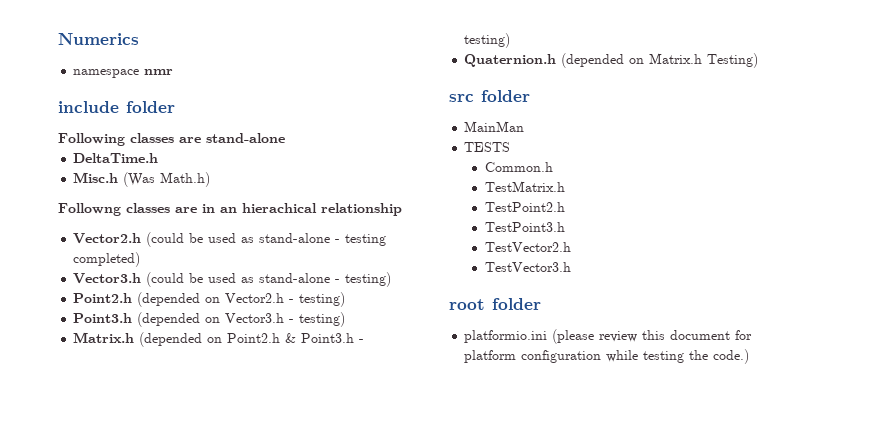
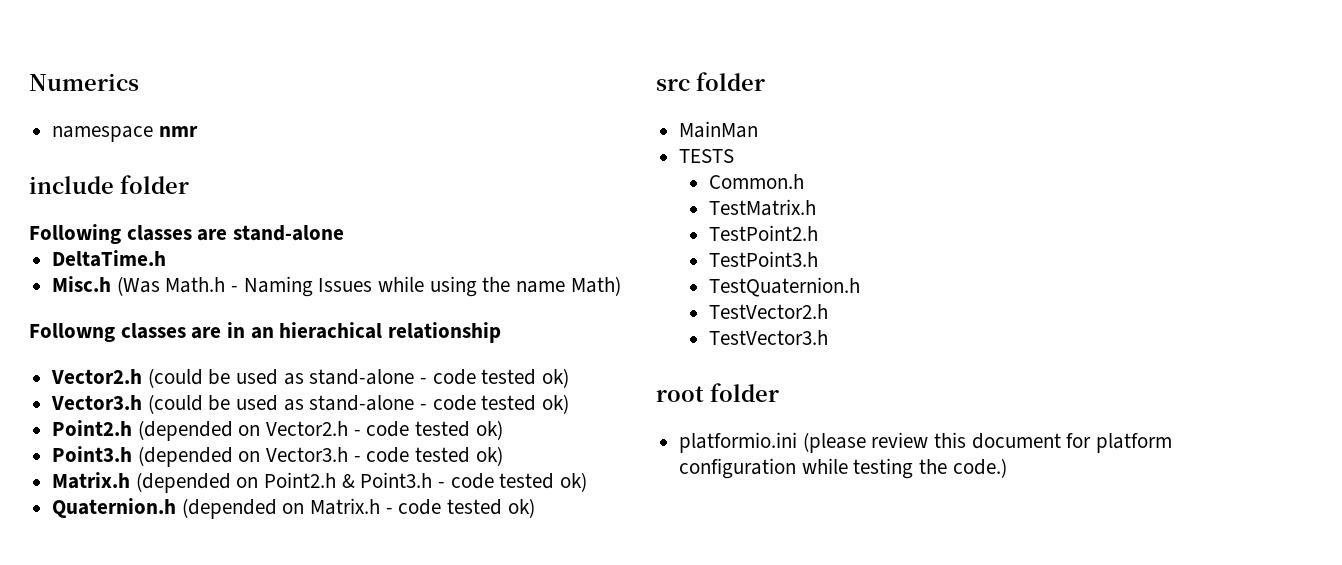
[160,172,211,187] Math.h) -> [165,276,621,297] Math.h - Naming Issues while using the name Math)
[345,234,387,246] [73,252,141,267] testing completed) -> [432,368,570,388] code tested ok)
[345,272,392,287] testing) -> [432,394,570,414] code tested ok)
[299,292,346,307] testing) -> [366,420,503,440] code tested ok)
[299,312,346,327] testing) -> [366,446,503,466] code tested ok)
[464,33,511,48] testing) -> [450,472,588,492] code tested ok)
[707,53,759,68] Testing) -> [385,498,535,518] - code tested ok)
(565, 227) none -> [708,277,860,297] // TestQuaternion.h

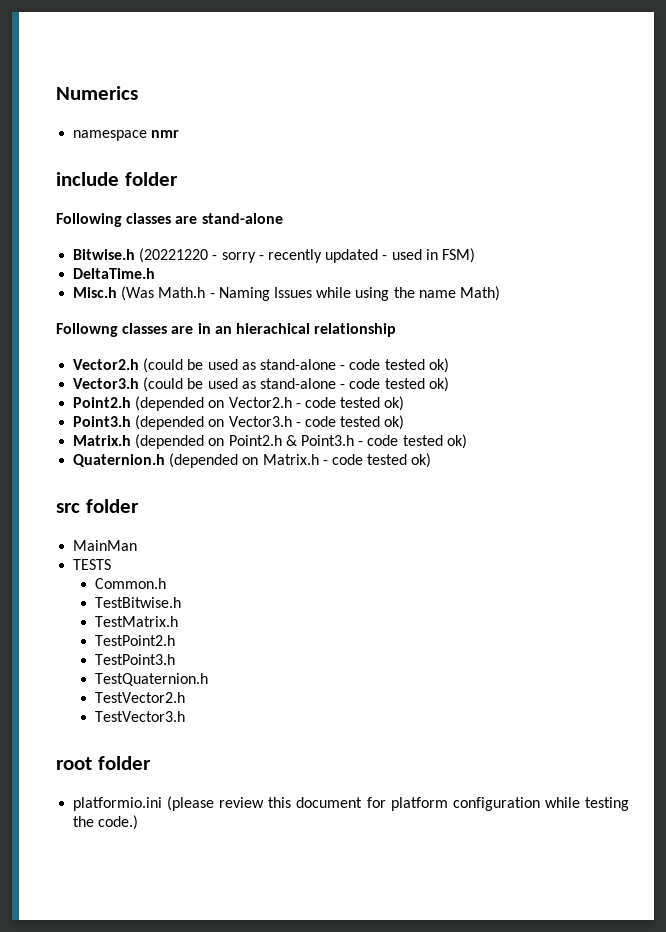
(345, 233) none -> [73,248,475,263] // Bitwise.h (20221220 - sorry - recently updated - used in FSM)
(804, 181) none -> [94,597,181,608] // TestBitwise.h

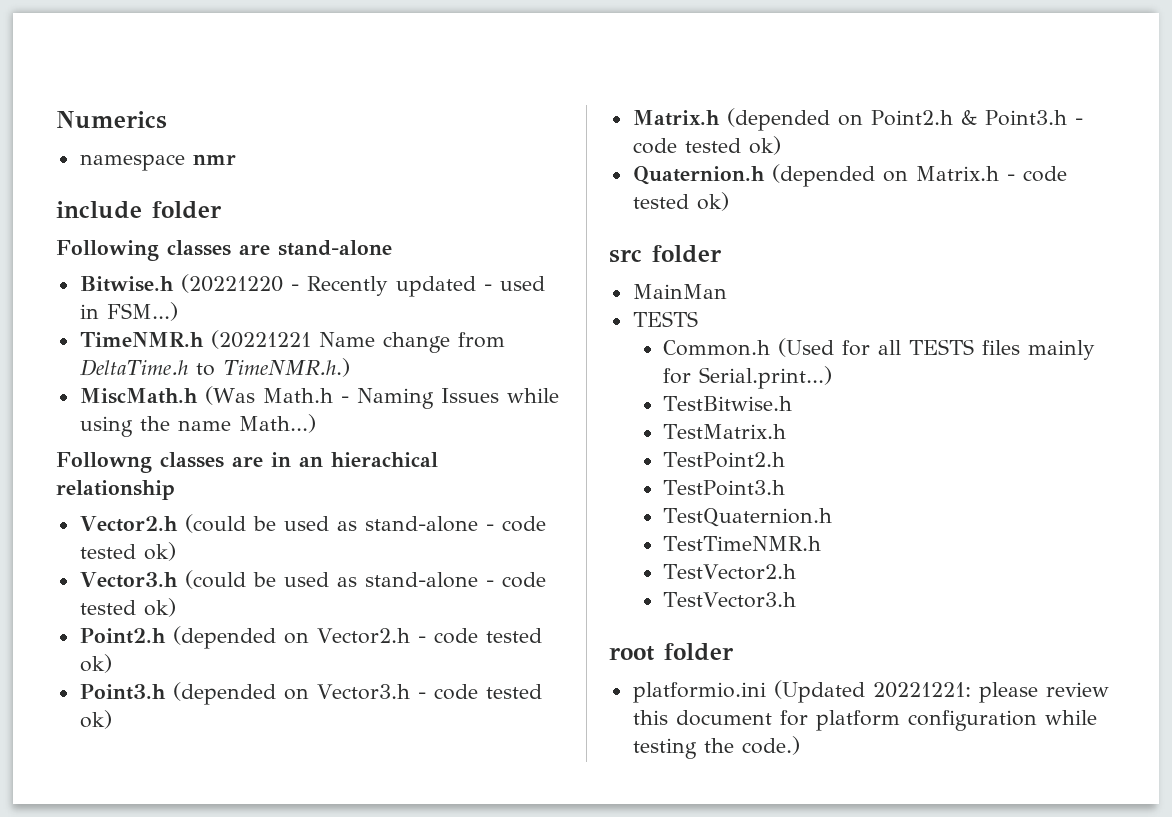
[221,249,322,263] sorry - recently -> [306,276,388,296] Recently
[441,248,475,263] [73,268,156,279] [73,287,118,298] FSM) // DeltaTime.h // Misc.h -> [106,302,178,321] [79,330,505,353] [79,358,350,377] [79,388,198,404] FSM...) // TimeNMR.h (20221221 Name change from DeltaTime.h to TimeNMR.h.) // MiscMath.h
[459,286,500,301] Math) -> [238,414,316,433] Math...)
(166, 583) none -> [778,338,1096,360] [663,366,833,389] (Used for all TESTS files mainly for Serial.print...)
(208, 679) none -> [663,536,822,551] // TestTimeNMR.h
[167,796,215,811] (please -> [773,680,1038,703] (Updated 20221221: please

